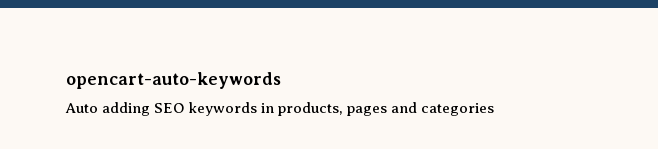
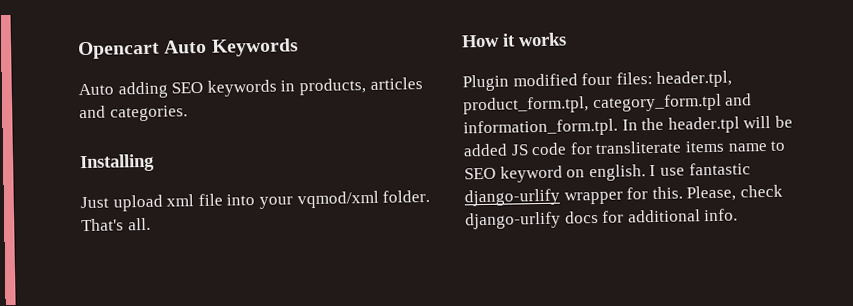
[66,72,281,89] opencart-auto-keywords -> [77,38,299,60] Opencart Auto Keywords
[347,102,495,116] pages and categories -> [369,77,423,90] [79,105,188,122] [79,153,155,173] [80,189,431,212] [81,217,151,232] [461,32,567,48] [462,70,733,92] [463,93,753,115] [463,115,793,138] [463,140,787,157] [464,162,751,183] [464,184,783,207] [465,208,739,230] articles and categories. // Installing // Just upload xml file into your vqmod/xml folder. That's all. // How it works // Plugin modified four files: header.tpl, product_form.tpl, category_form.tpl and information_form.tpl. In the header.tpl will be added JS code for transliterate items name to SEO keyword on english. I use fantastic django-urlify wrapper for this. Please, check django-urlify docs for additional info.

